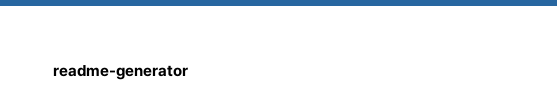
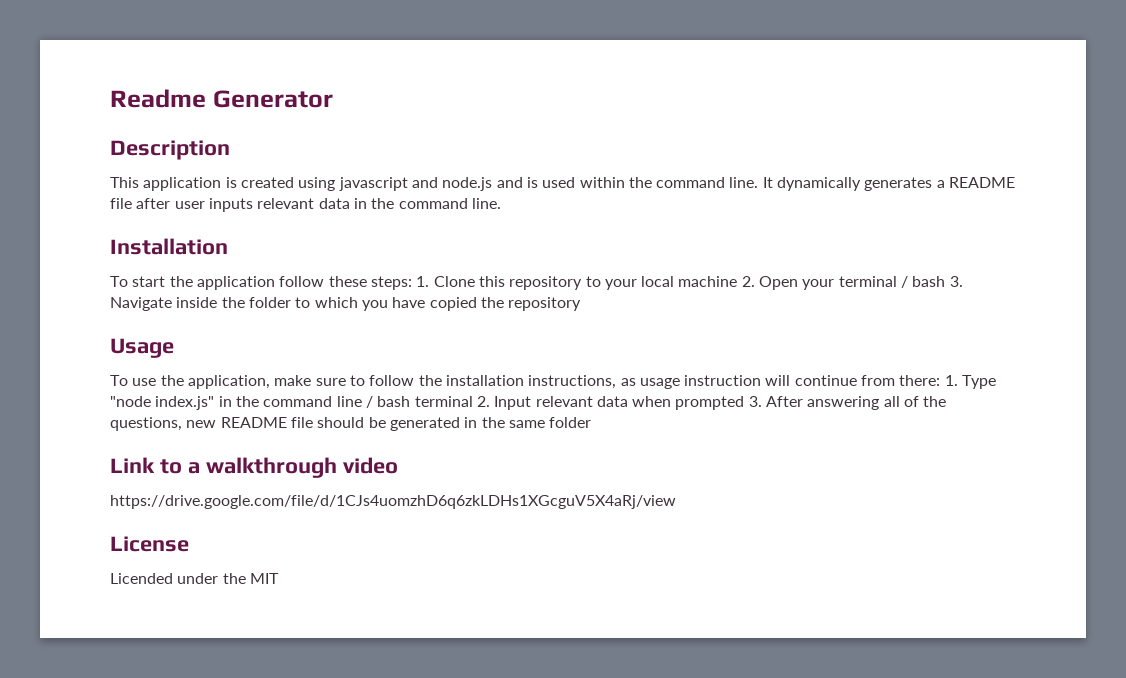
[53,65,188,80] readme-generator -> [110,89,333,108] [110,140,230,160] [110,177,1016,191] [110,198,501,212] [110,238,228,255] [110,276,963,290] [110,297,582,311] [110,338,174,358] [110,375,997,389] [110,396,947,410] [110,417,592,431] [110,457,398,478] [110,495,676,509] [110,536,189,552] [110,573,279,584] Readme Generator // Description // This application is created using javascript and node.js and is used within the command line. It dynamically generates a README file after user inputs relevant data in the command line. // Installation // To start the application follow these steps: 1. Clone this repository to your local machine 2. Open your terminal / bash 3. Navigate inside the folder to which you have copied the repository // Usage // To use the application, make sure to follow the installation instructions, as usage instruction will continue from there: 1. Type "node index.js" in the command line / bash terminal 2. Input relevant data when prompted 3. After answering all of the questions, new README file should be generated in the same folder // Link to a walkthrough video // https://drive.google.com/file/d/1CJs4uomzhD6q6zkLDHs1XGcguV5X4aRj/view // License // Licended under the MIT

